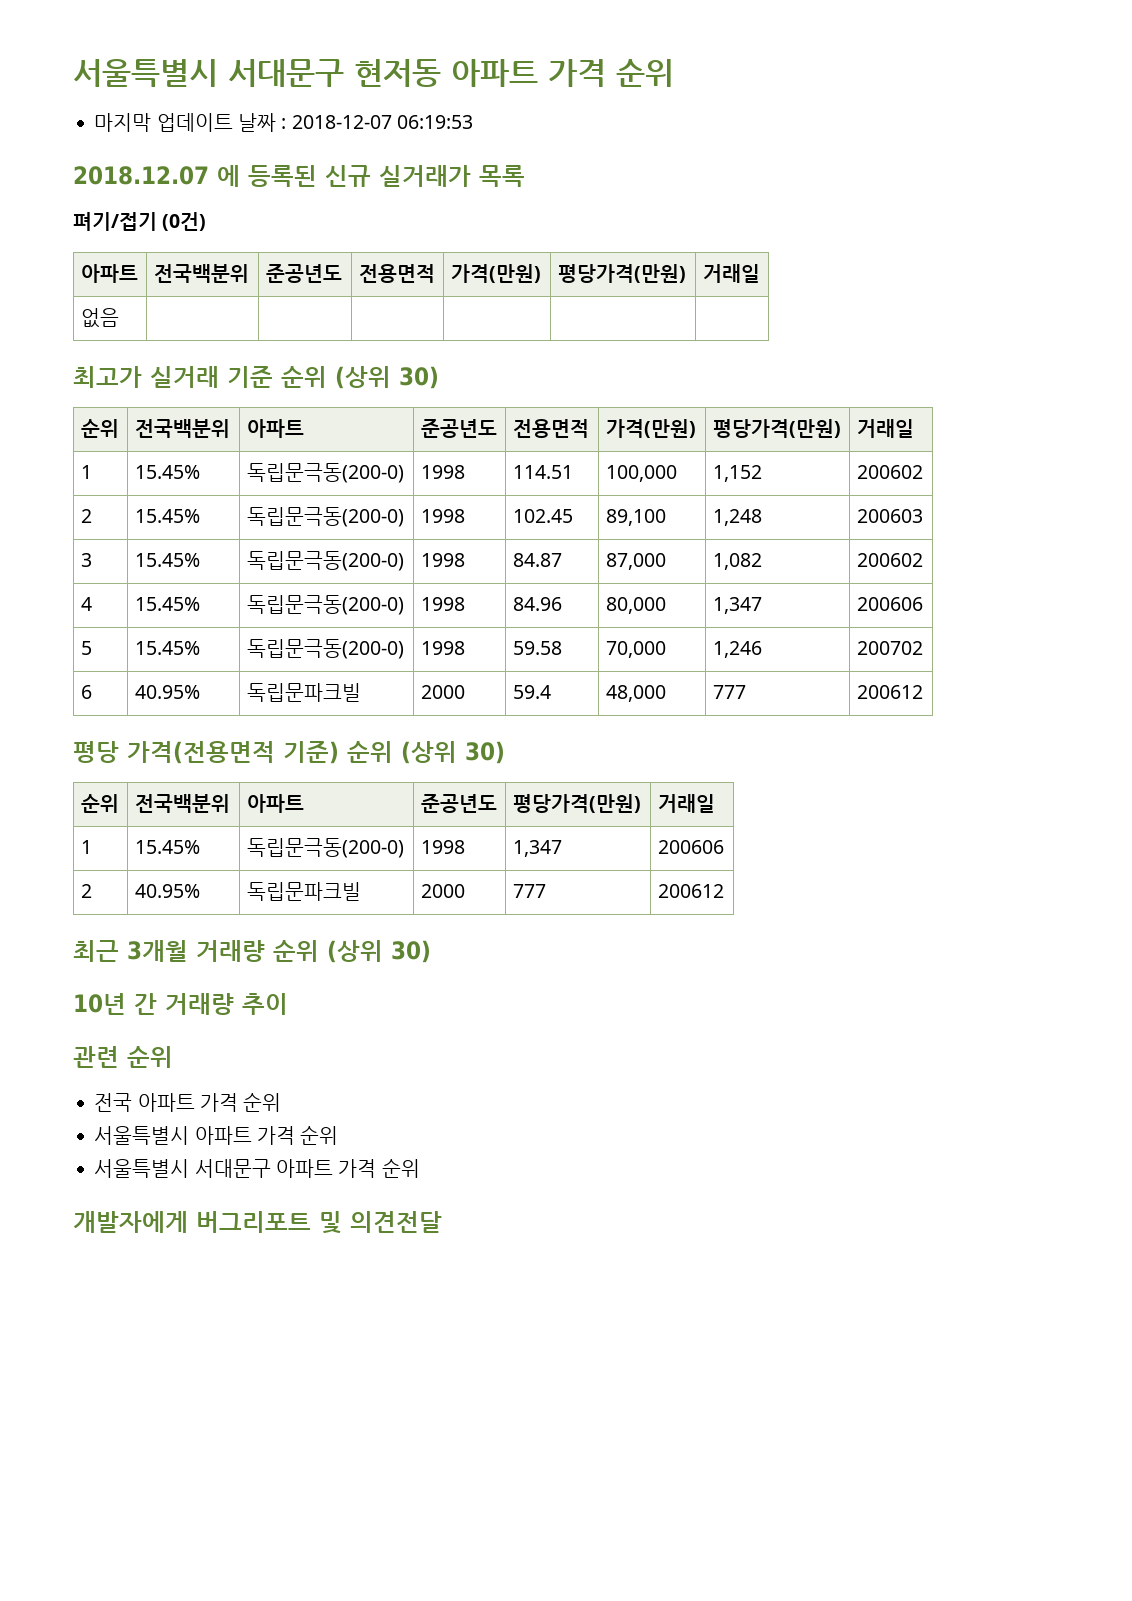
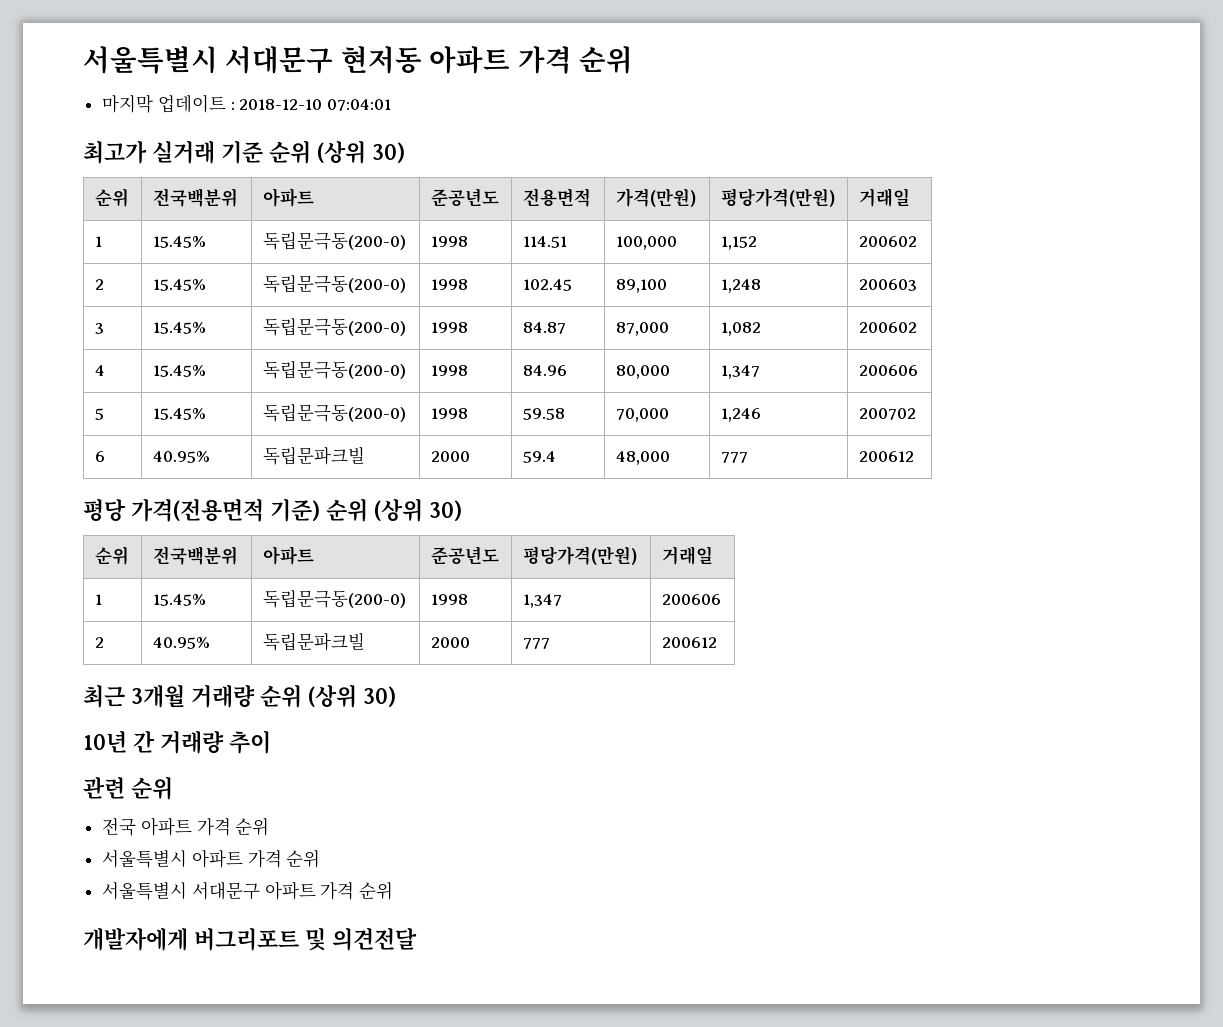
[237,113,473,132] [73,165,525,187] [73,212,207,231] [80,264,138,283] [153,264,249,283] [265,264,342,283] [358,264,435,283] [450,264,541,283] [557,264,686,283] [702,264,760,283] [80,308,119,328] 날짜 : 2018-12-07 06:19:53 // 2018.12.07 에 등록된 신규 실거래가 목록 // 펴기/접기 (0건) // 아파트 | 전국백분위 | 준공년도 | 전용면적 | 가격(만원) | 평당가격(만원) | 거래일 // 없음 | | | | | | -> [230,99,392,111] : 2018-12-10 07:04:01

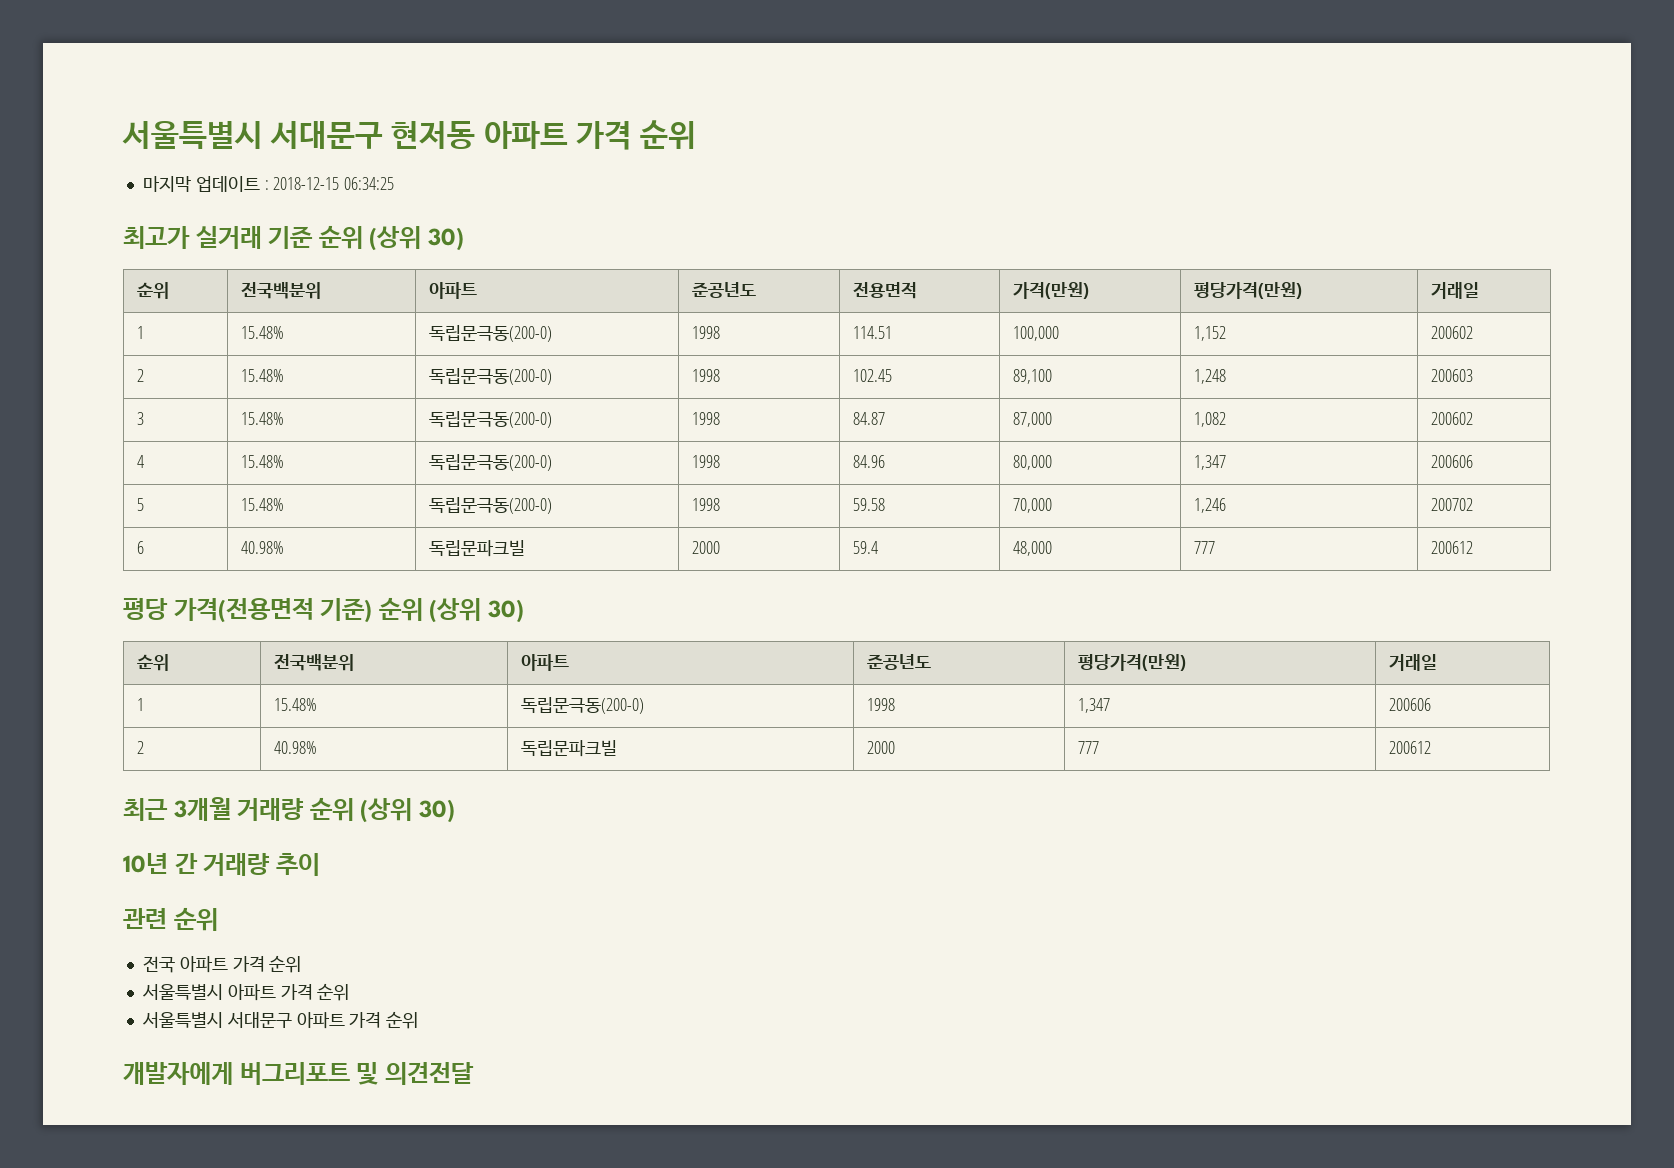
[239,99,392,111] 2018-12-10 07:04:01 -> [273,177,395,190] 2018-12-15 06:34:25
[152,236,206,248] 15.45% -> [240,326,284,339] 15.48%
[152,279,206,291] 15.45% -> [240,369,284,382] 15.48%
[152,322,206,334] 15.45% -> [240,412,284,425] 15.48%
[152,365,206,377] 15.45% -> [240,455,284,468] 15.48%
[152,408,206,420] 15.45% -> [240,498,284,511] 15.48%
[152,451,210,463] 40.95% -> [240,541,284,554] 40.98%
[152,594,206,606] 15.45% -> [273,698,317,711] 15.48%
[152,637,210,649] 40.95% -> [273,741,317,754] 40.98%

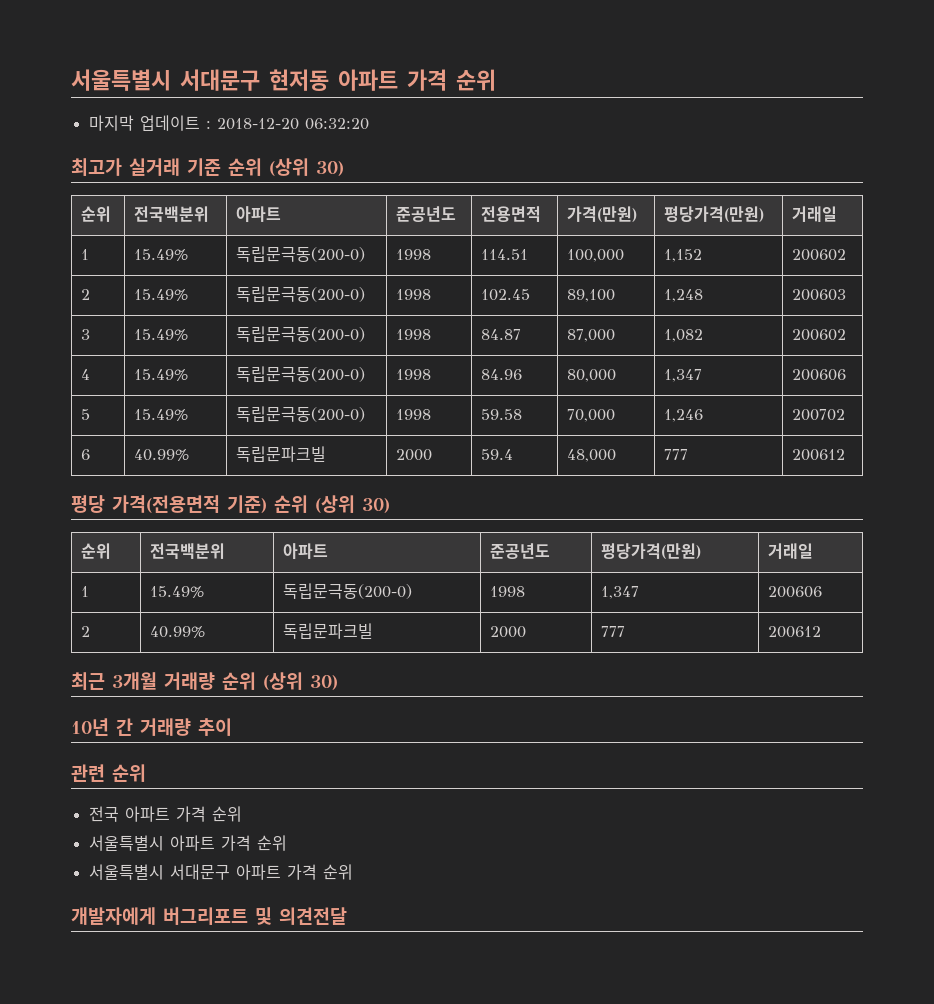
[273,177,395,190] 2018-12-15 06:34:25 -> [216,118,369,130] 2018-12-20 06:32:20
[240,326,284,339] 15.48% -> [133,249,188,261] 15.49%
[240,369,284,382] 15.48% -> [133,289,188,301] 15.49%
[240,412,284,425] 15.48% -> [133,329,188,341] 15.49%
[240,455,284,468] 15.48% -> [133,369,188,381] 15.49%
[240,498,284,511] 15.48% -> [133,409,188,421] 15.49%
[240,541,284,554] 40.98% -> [133,449,189,461] 40.99%
[273,698,317,711] 15.48% -> [149,586,204,598] 15.49%
[273,741,317,754] 40.98% -> [149,626,205,638] 40.99%

